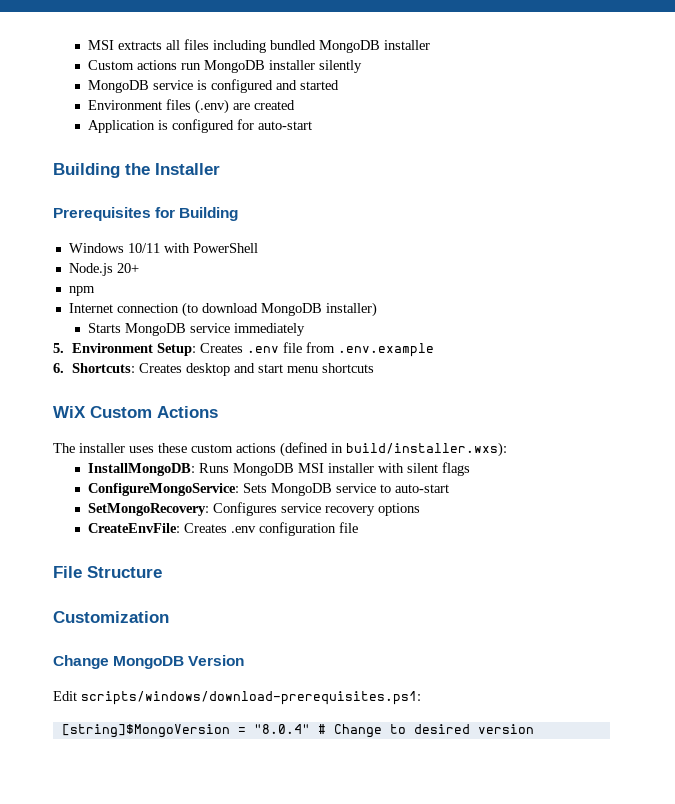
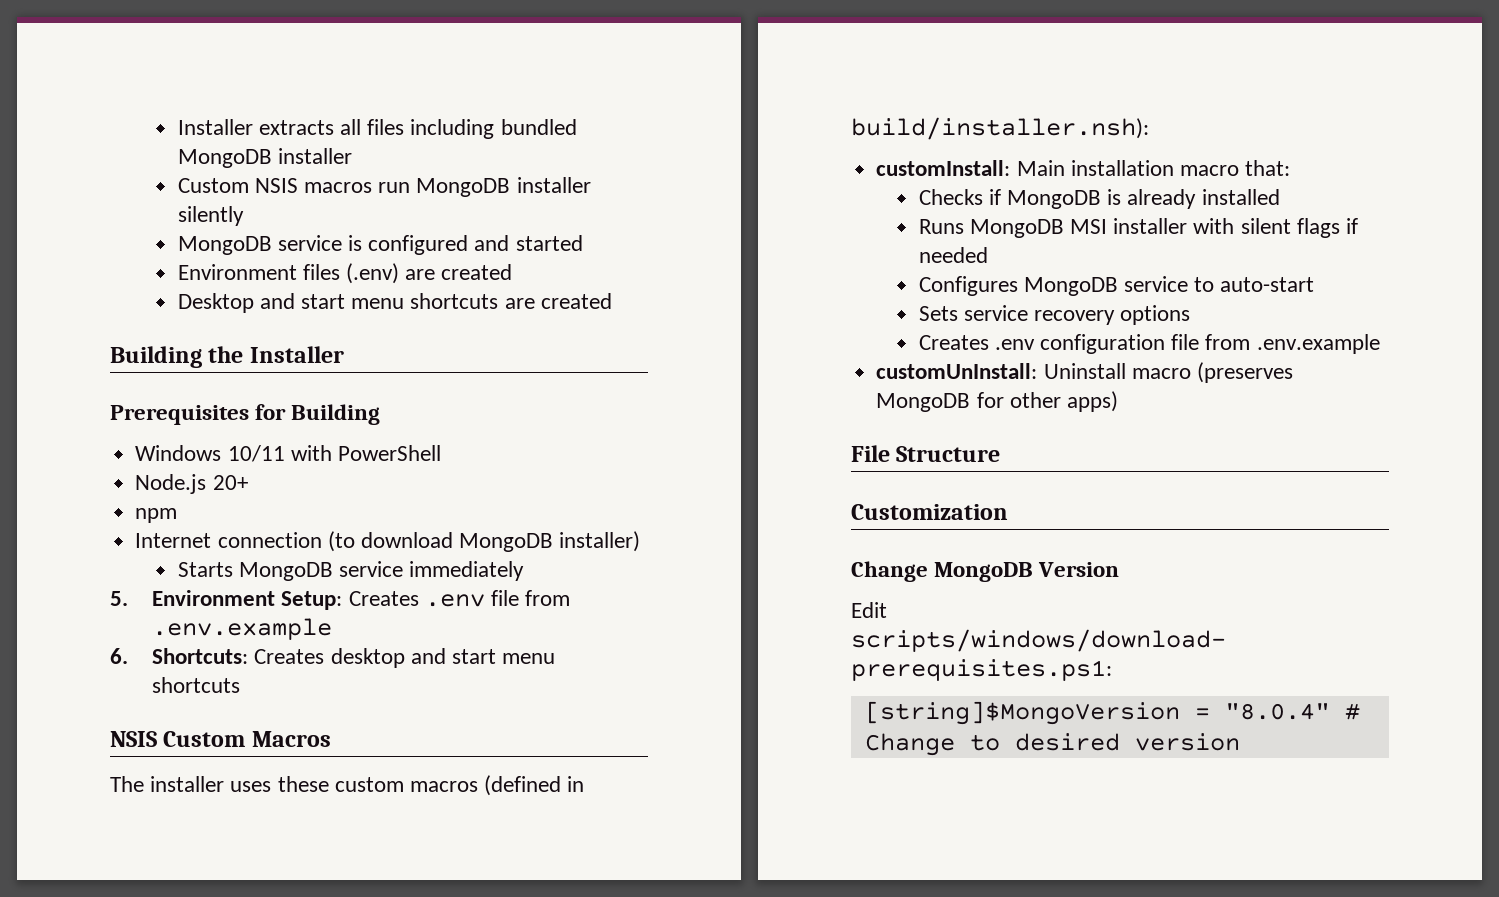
[87,40,114,50] MSI -> [177,119,253,135] Installer
[136,60,177,70] actions -> [254,178,372,193] NSIS macros
[87,119,312,133] Application is configured for auto-start -> [177,293,612,313] Desktop and start menu shortcuts are created
[53,406,218,418] WiX Custom Actions -> [110,731,331,747] NSIS Custom Macros
[236,443,276,453] actions -> [410,781,479,792] macros
[346,442,507,457] [87,463,195,476] build/installer.wxs): // InstallMongoDB: -> [851,117,1149,140] [876,160,1291,176] [918,189,1280,209] build/installer.nsh): // customInstall: Main installation macro that: // Checks if MongoDB is already installed //
[87,483,267,496] // ConfigureMongoService: Sets -> [1345,218,1358,234] [918,247,988,263] [918,276,1018,296] if needed // Configures
[87,502,277,516] SetMongoRecovery: Configures -> [918,306,958,321] Sets
[87,523,180,533] CreateEnvFile: -> (1191, 315) none
(358, 527) none -> [1205,334,1380,354] [876,362,1293,383] [876,391,1118,412] from .env.example // customUnInstall: Uninstall macro (preserves MongoDB for other apps)

